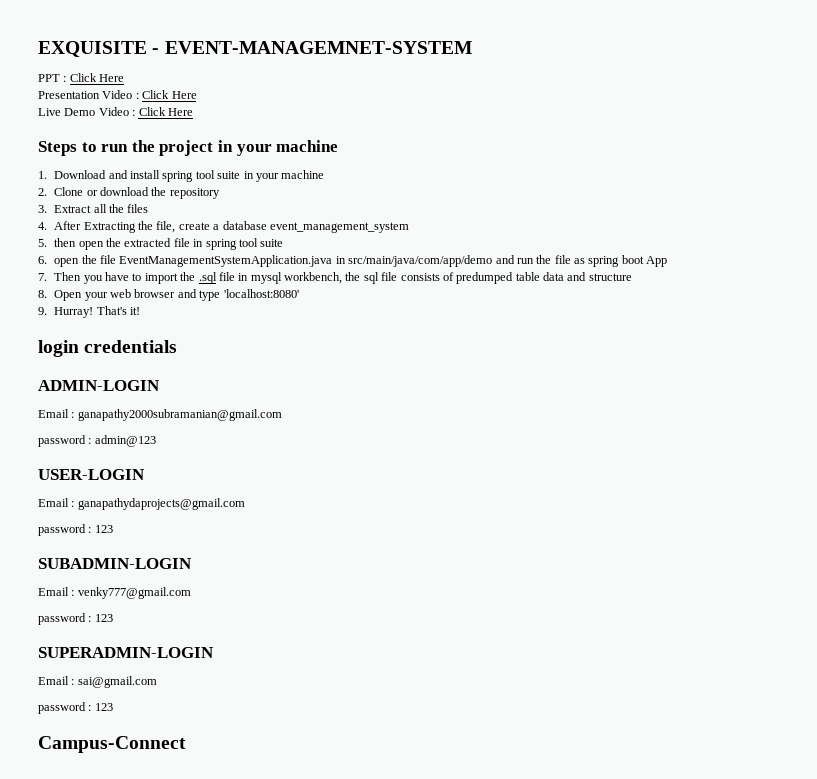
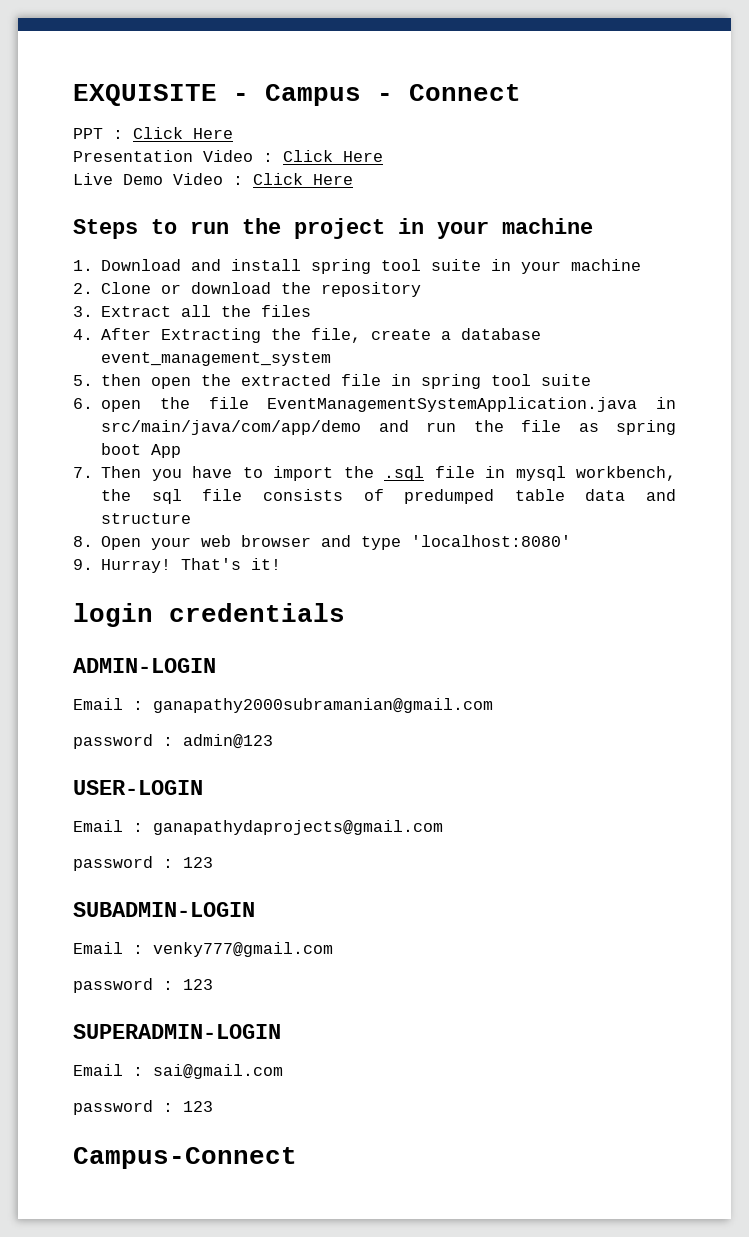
[164,41,472,54] EVENT-MANAGEMNET-SYSTEM -> [265,84,521,106] Campus - Connect

